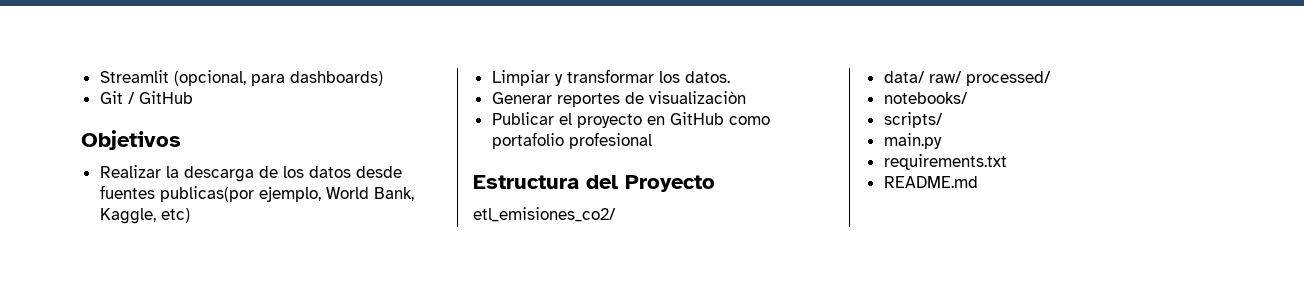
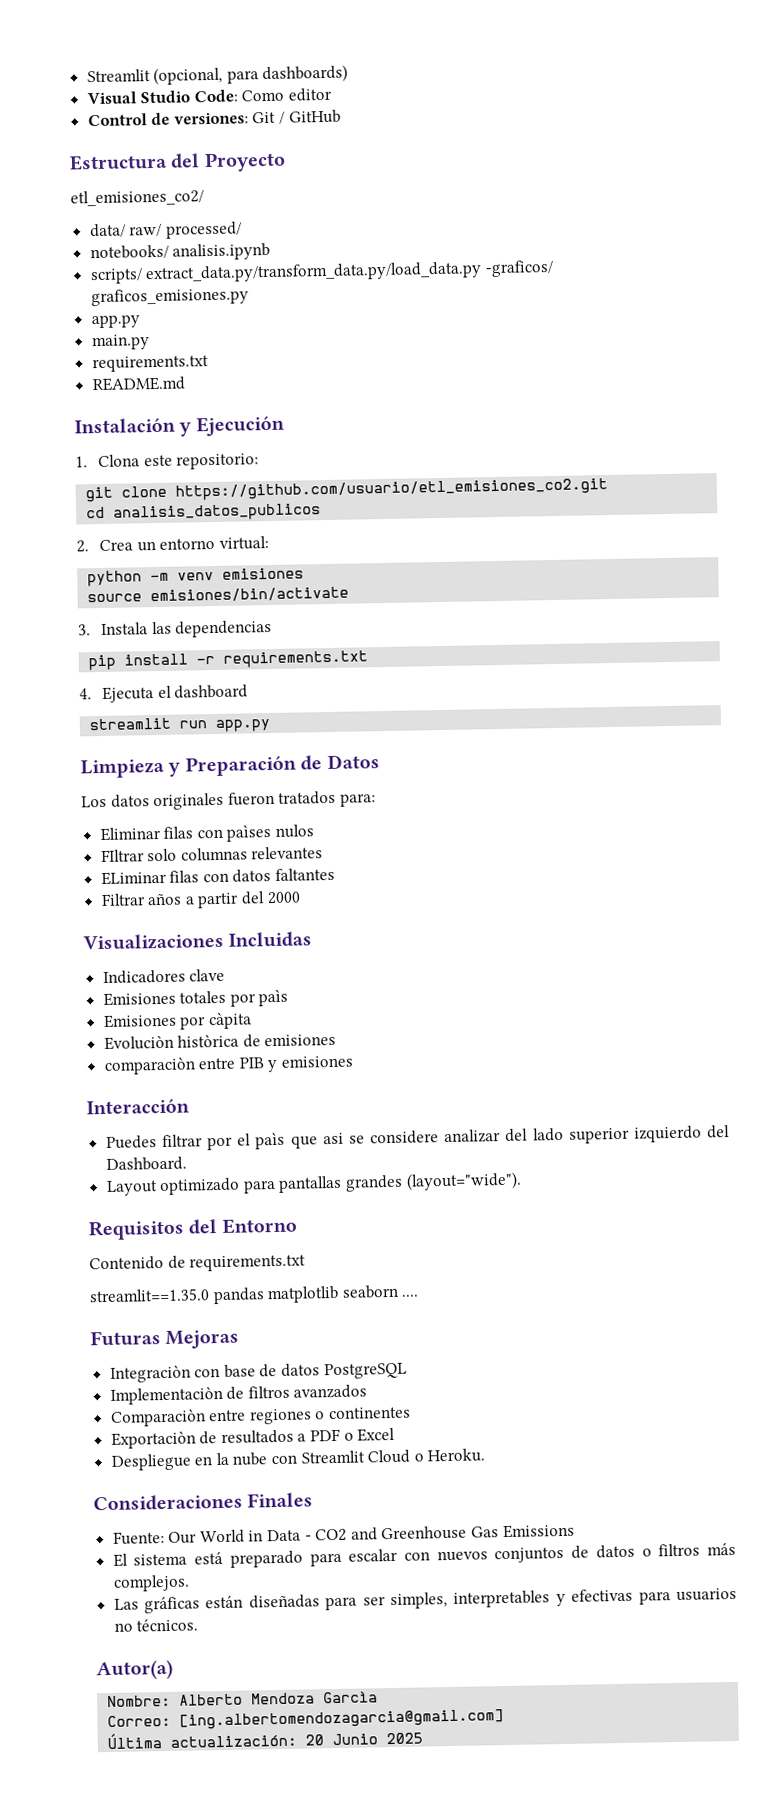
[99,91,193,104] [81,130,181,150] [99,165,402,182] [99,185,414,202] [99,208,190,224] [491,69,730,86] [491,91,746,107] [491,112,770,128] [491,132,652,149] Git / GitHub // Objetivos // Realizar la descarga de los datos desde fuentes publicas(por ejemplo, World Bank, Kaggle, etc) // Limpiar y transformar los datos. // Generar reportes de visualizaciòn // Publicar el proyecto en GitHub como portafolio profesional -> [86,87,333,105] [87,109,341,127] Visual Studio Code: Como editor // Control de versiones: Git / GitHub
(968, 98) none -> [172,242,271,261] analisis.ipynb
(943, 120) none -> [145,259,554,284] [90,287,249,307] [90,314,140,329] extract_data.py/transform_data.py/load_data.py -graficos/ graficos_emisiones.py // app.py
(978, 182) none -> [74,415,285,437] [75,453,260,470] [85,478,609,503] [86,503,322,522] [76,536,269,553] [87,567,305,587] [87,586,350,604] [78,619,273,638] [88,650,369,671] [79,684,249,703] [89,717,272,732] [80,754,380,779] [81,790,376,811] [99,824,315,842] [100,846,324,863] [100,867,336,886] [100,891,301,909] [83,931,313,951] [102,968,226,985] [102,989,289,1007] [103,1012,252,1030] [103,1033,337,1051] [103,1055,354,1076] [86,1098,190,1115] [105,1124,730,1151] [105,1156,187,1171] [105,1171,522,1196] [88,1217,297,1241] [89,1254,307,1272] [89,1284,420,1305] [90,1329,240,1349] [109,1362,407,1383] [109,1384,368,1405] [109,1406,412,1427] [110,1427,396,1449] [110,1448,486,1471] [93,1492,314,1512] [112,1523,575,1545] [112,1542,736,1568] [112,1574,190,1592] [113,1587,737,1614] [113,1618,199,1632] [96,1659,173,1681] [107,1691,379,1708] [107,1709,505,1730] [107,1732,424,1750] // Instalación y Ejecución // 1. Clona este repositorio: // git clone https://github.com/usuario/etl_emisiones_co2.git // cd analisis_datos_publicos // 2. Crea un entorno virtual: // python -m venv emisiones // source emisiones/bin/activate // 3. Instala las dependencias // pip install -r requirements.txt // 4. Ejecuta el dashboard // streamlit run app.py // Limpieza y Preparación de Datos // Los datos originales fueron tratados para: // Eliminar filas con paìses nulos // FIltrar solo columnas relevantes // ELiminar filas con datos faltantes // Filtrar años a partir del 2000 // Visualizaciones Incluidas // Indicadores clave // Emisiones totales por paìs // Emisiones por càpita // Evoluciòn històrica de emisiones // comparaciòn entre PIB y emisiones // Interacción // Puedes filtrar por el paìs que asi se considere analizar del lado superior izquierdo del Dashboard. // Layout optimizado para pantallas grandes (layout="wide"). // Requisitos del Entorno // Contenido de requirements.txt // streamlit==1.35.0 pandas matplotlib seaborn .... // Futuras Mejoras // Integraciòn con base de datos PostgreSQL // Implementaciòn de filtros avanzados // Comparaciòn entre regiones o continentes // Exportaciòn de resultados a PDF o Excel // Despliegue en la nube con Streamlit Cloud o Heroku. // Consideraciones Finales // Fuente: Our World in Data - CO2 and Greenhouse Gas Emissions // El sistema está preparado para escalar con nuevos conjuntos de datos o filtros más complejos. // Las gráficas están diseñadas para ser simples, interpretables y efectivas para usuarios no técnicos. // Autor(a) // Nombre: Alberto Mendoza Garcìa // Correo: [ing.albertomendozagarcia@gmail.com] // Última actualización: 20 Junio 2025

